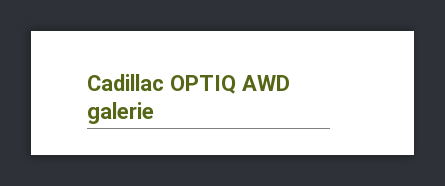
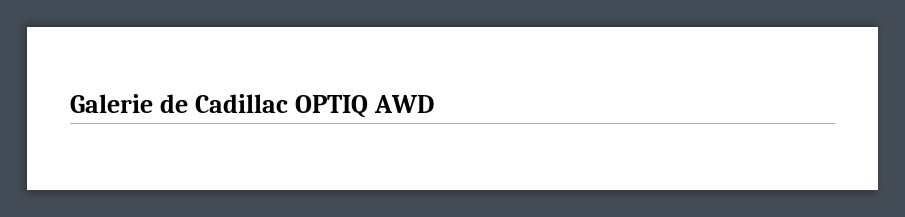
(87, 82) none -> [70,94,188,113] Galerie de
[87,102,154,124] galerie -> (434, 104) none

